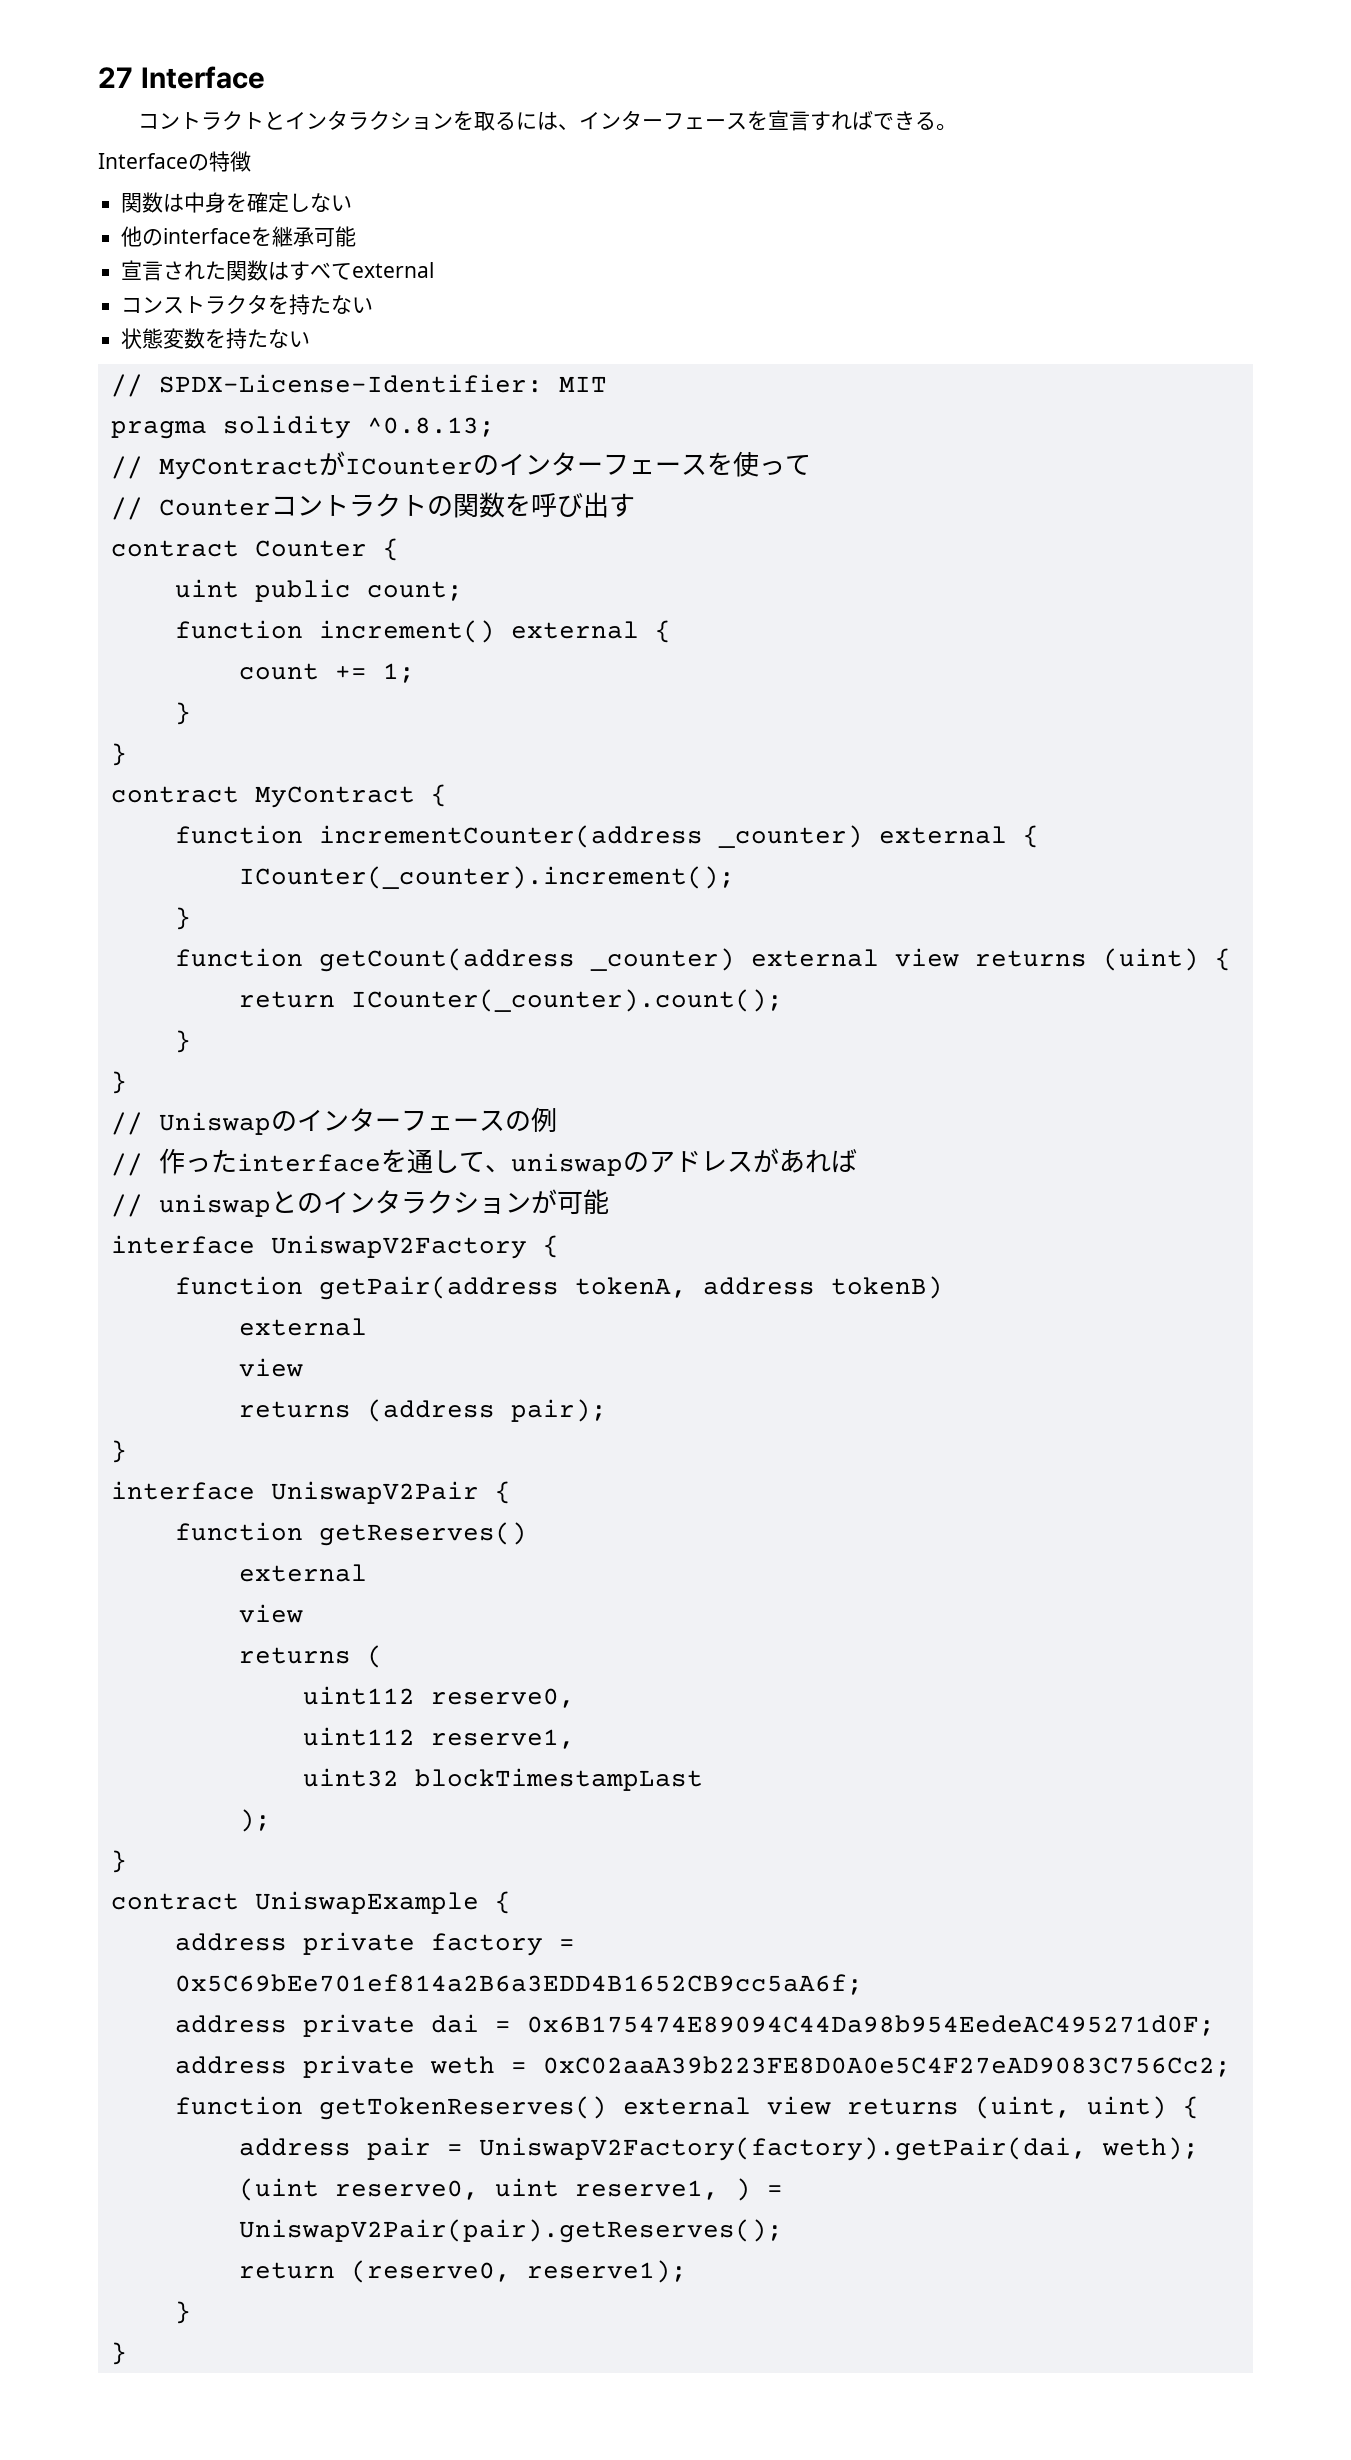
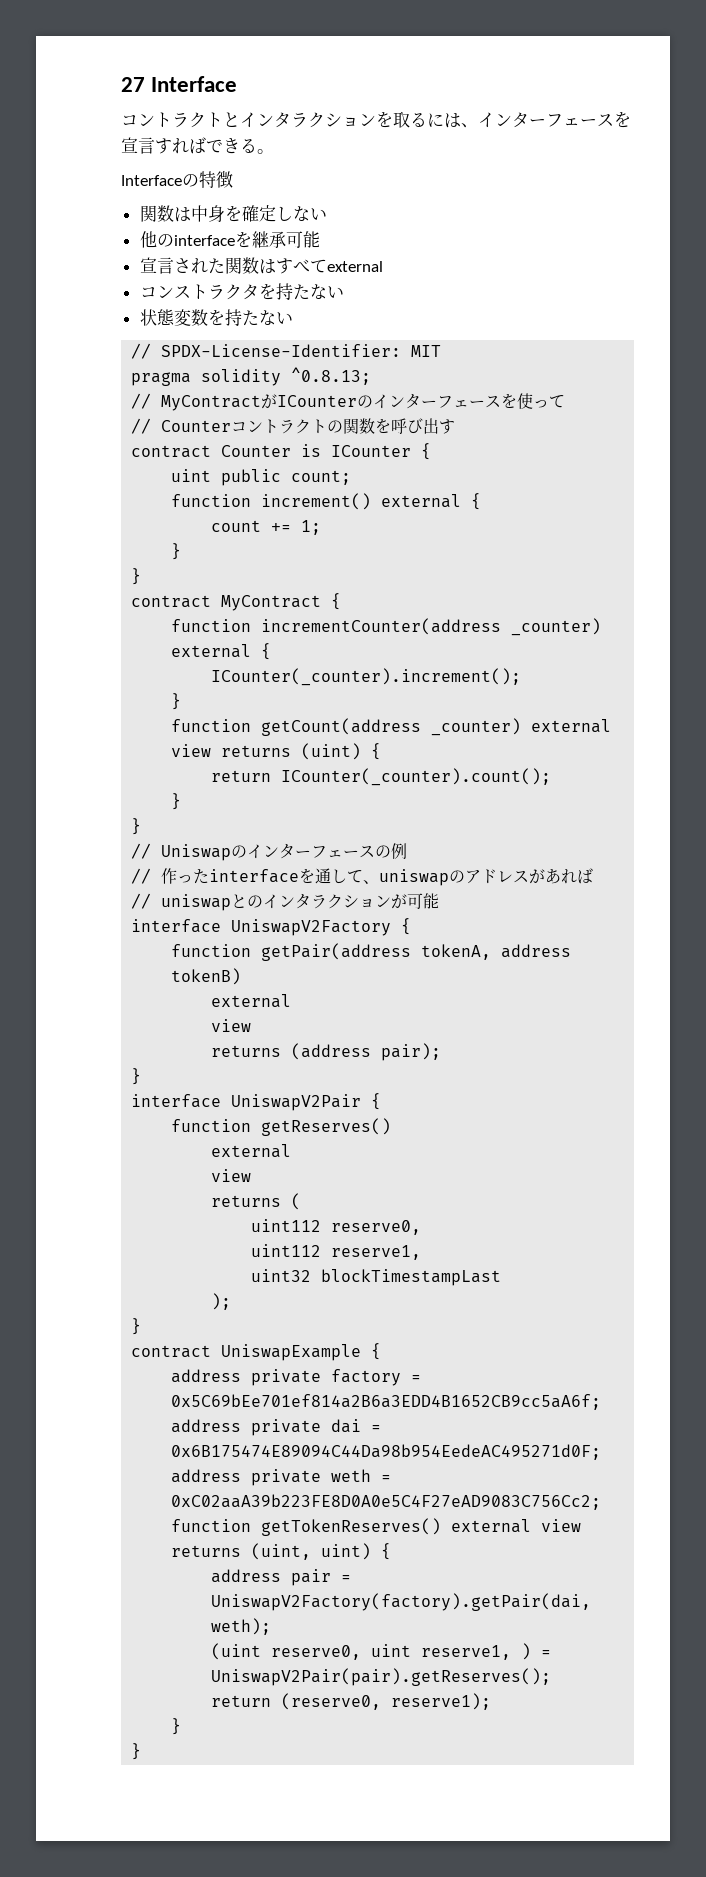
(367, 548) none -> [301,444,412,457] is ICounter

